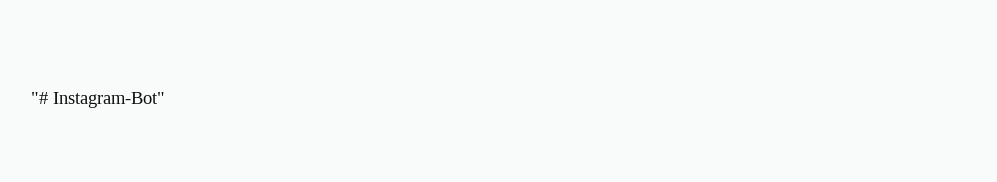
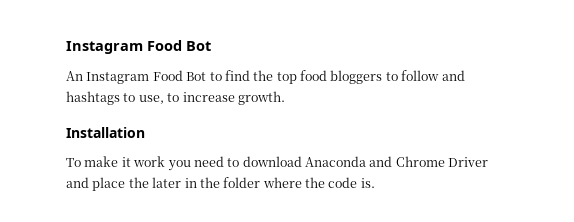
[31,92,165,108] "# Instagram-Bot" -> [66,40,211,54] [66,70,465,84] [66,91,285,105] [66,127,145,138] [66,156,489,171] [66,177,375,191] Instagram Food Bot // An Instagram Food Bot to find the top food bloggers to follow and hashtags to use, to increase growth. // Installation // To make it work you need to download Anaconda and Chrome Driver and place the later in the folder where the code is.

